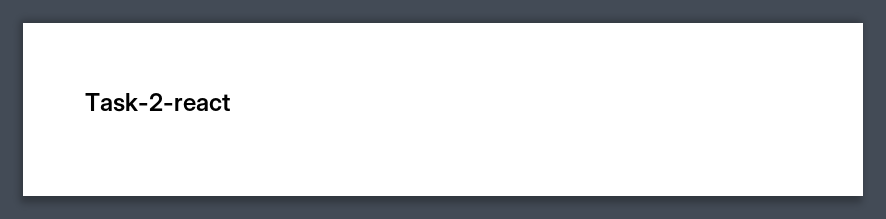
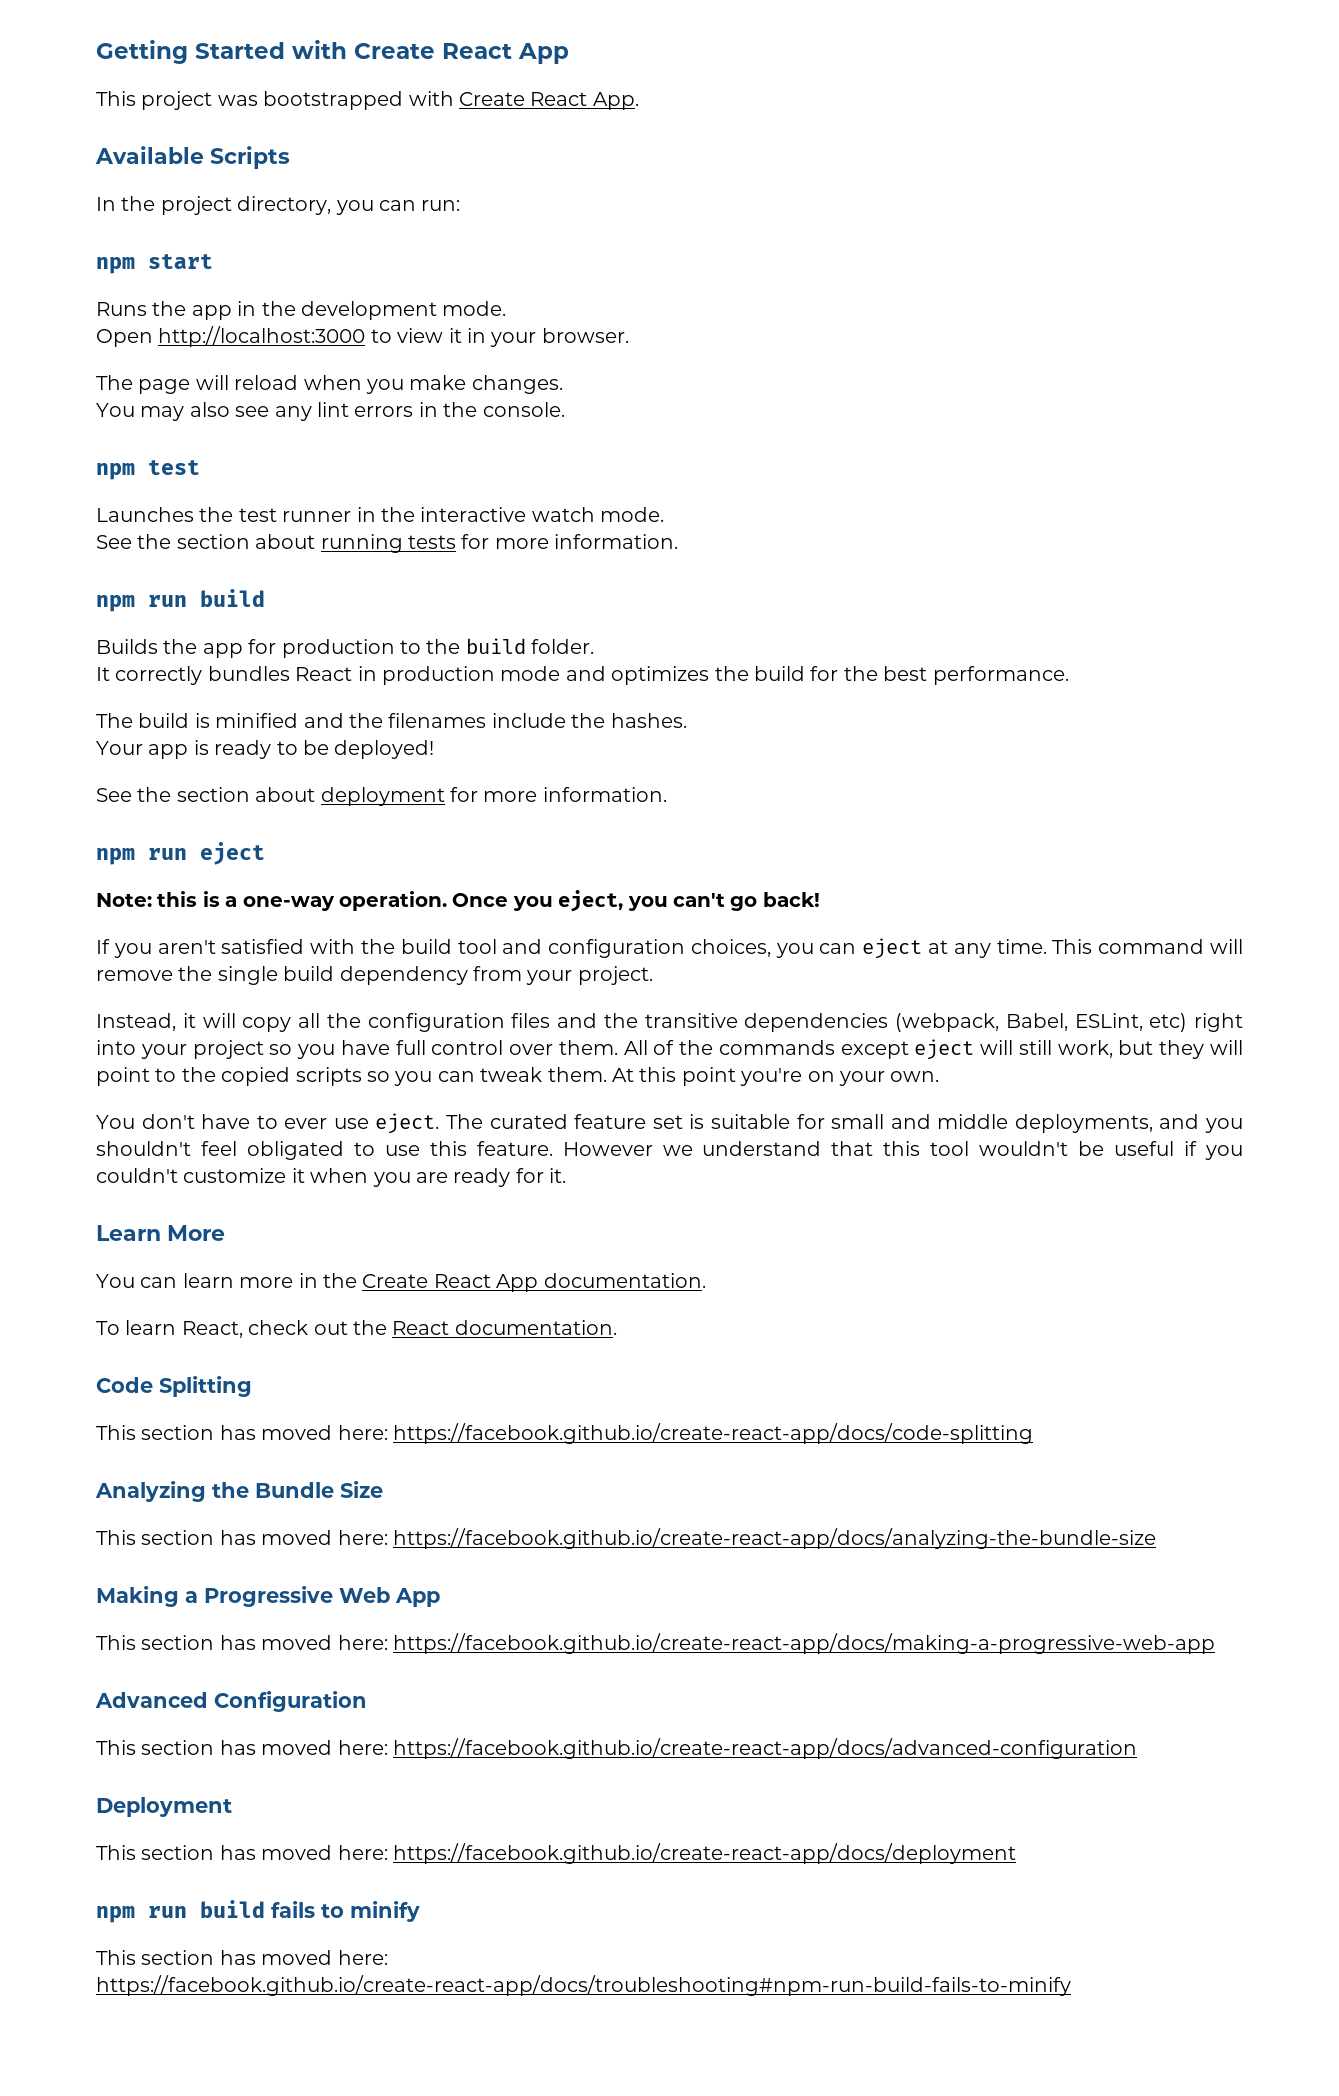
[85,93,230,112] Task-2-react -> [96,40,569,64] [96,91,639,110] [95,146,290,169] [96,196,461,215] [96,254,213,274] [96,301,507,320] [96,326,629,347] [96,375,563,394] [96,402,565,421] [96,460,200,480] [96,507,665,522] [96,534,679,553] [96,589,265,612] [96,638,595,658] [96,666,1069,685] [96,713,687,728] [96,740,435,759] [96,787,667,806] [96,842,265,865] [96,890,820,912] [96,938,1244,959] [96,966,653,985] [96,1013,1243,1032] [96,1039,1243,1060] [96,1067,940,1086] [96,1113,1243,1134] [96,1141,1244,1160] [96,1168,567,1187] [96,1225,225,1241] [96,1273,706,1292] [96,1320,617,1338] [96,1376,252,1397] [96,1423,1033,1444] [95,1481,383,1502] [96,1528,1156,1549] [96,1586,440,1607] [96,1633,1215,1654] [95,1691,367,1712] [96,1738,1137,1759] [96,1797,232,1817] [96,1843,1016,1864] [96,1900,420,1923] [96,1950,388,1965] [96,1975,1071,1996] Getting Started with Create React App // This project was bootstrapped with Create React App. // Available Scripts // In the project directory, you can run: // npm start // Runs the app in the development mode. // Open http://localhost:3000 to view it in your browser. // The page will reload when you make changes. // You may also see any lint errors in the console. // npm test // Launches the test runner in the interactive watch mode. // See the section about running tests for more information. // npm run build // Builds the app for production to the build folder. // It correctly bundles React in production mode and optimizes the build for the best performance. // The build is minified and the filenames include the hashes. // Your app is ready to be deployed! // See the section about deployment for more information. // npm run eject // Note: this is a one-way operation. Once you eject, you can't go back! // If you aren't satisfied with the build tool and configuration choices, you can eject at any time. This command will remove the single build dependency from your project. // Instead, it will copy all the configuration files and the transitive dependencies (webpack, Babel, ESLint, etc) right into your project so you have full control over them. All of the commands except eject will still work, but they will point to the copied scripts so you can tweak them. At this point you're on your own. // You don't have to ever use eject. The curated feature set is suitable for small and middle deployments, and you shouldn't feel obligated to use this feature. However we understand that this tool wouldn't be useful if you couldn't customize it when you are ready for it. // Learn More // You can learn more in the Create React App documentation. // To learn React, check out the React documentation. // Code Splitting // This section has moved here: https://facebook.github.io/create-react-app/docs/code-splitting // Analyzing the Bundle Size // This section has moved here: https://facebook.github.io/create-react-app/docs/analyzing-the-bundle-size // Making a Progressive Web App // This section has moved here: https://facebook.github.io/create-react-app/docs/making-a-progressive-web-app // Advanced Configuration // This section has moved here: https://facebook.github.io/create-react-app/docs/advanced-configuration // Deployment // This section has moved here: https://facebook.github.io/create-react-app/docs/deployment // npm run build fails to minify // This section has moved here: https://facebook.github.io/create-react-app/docs/troubleshooting#npm-run-build-fails-to-minify

